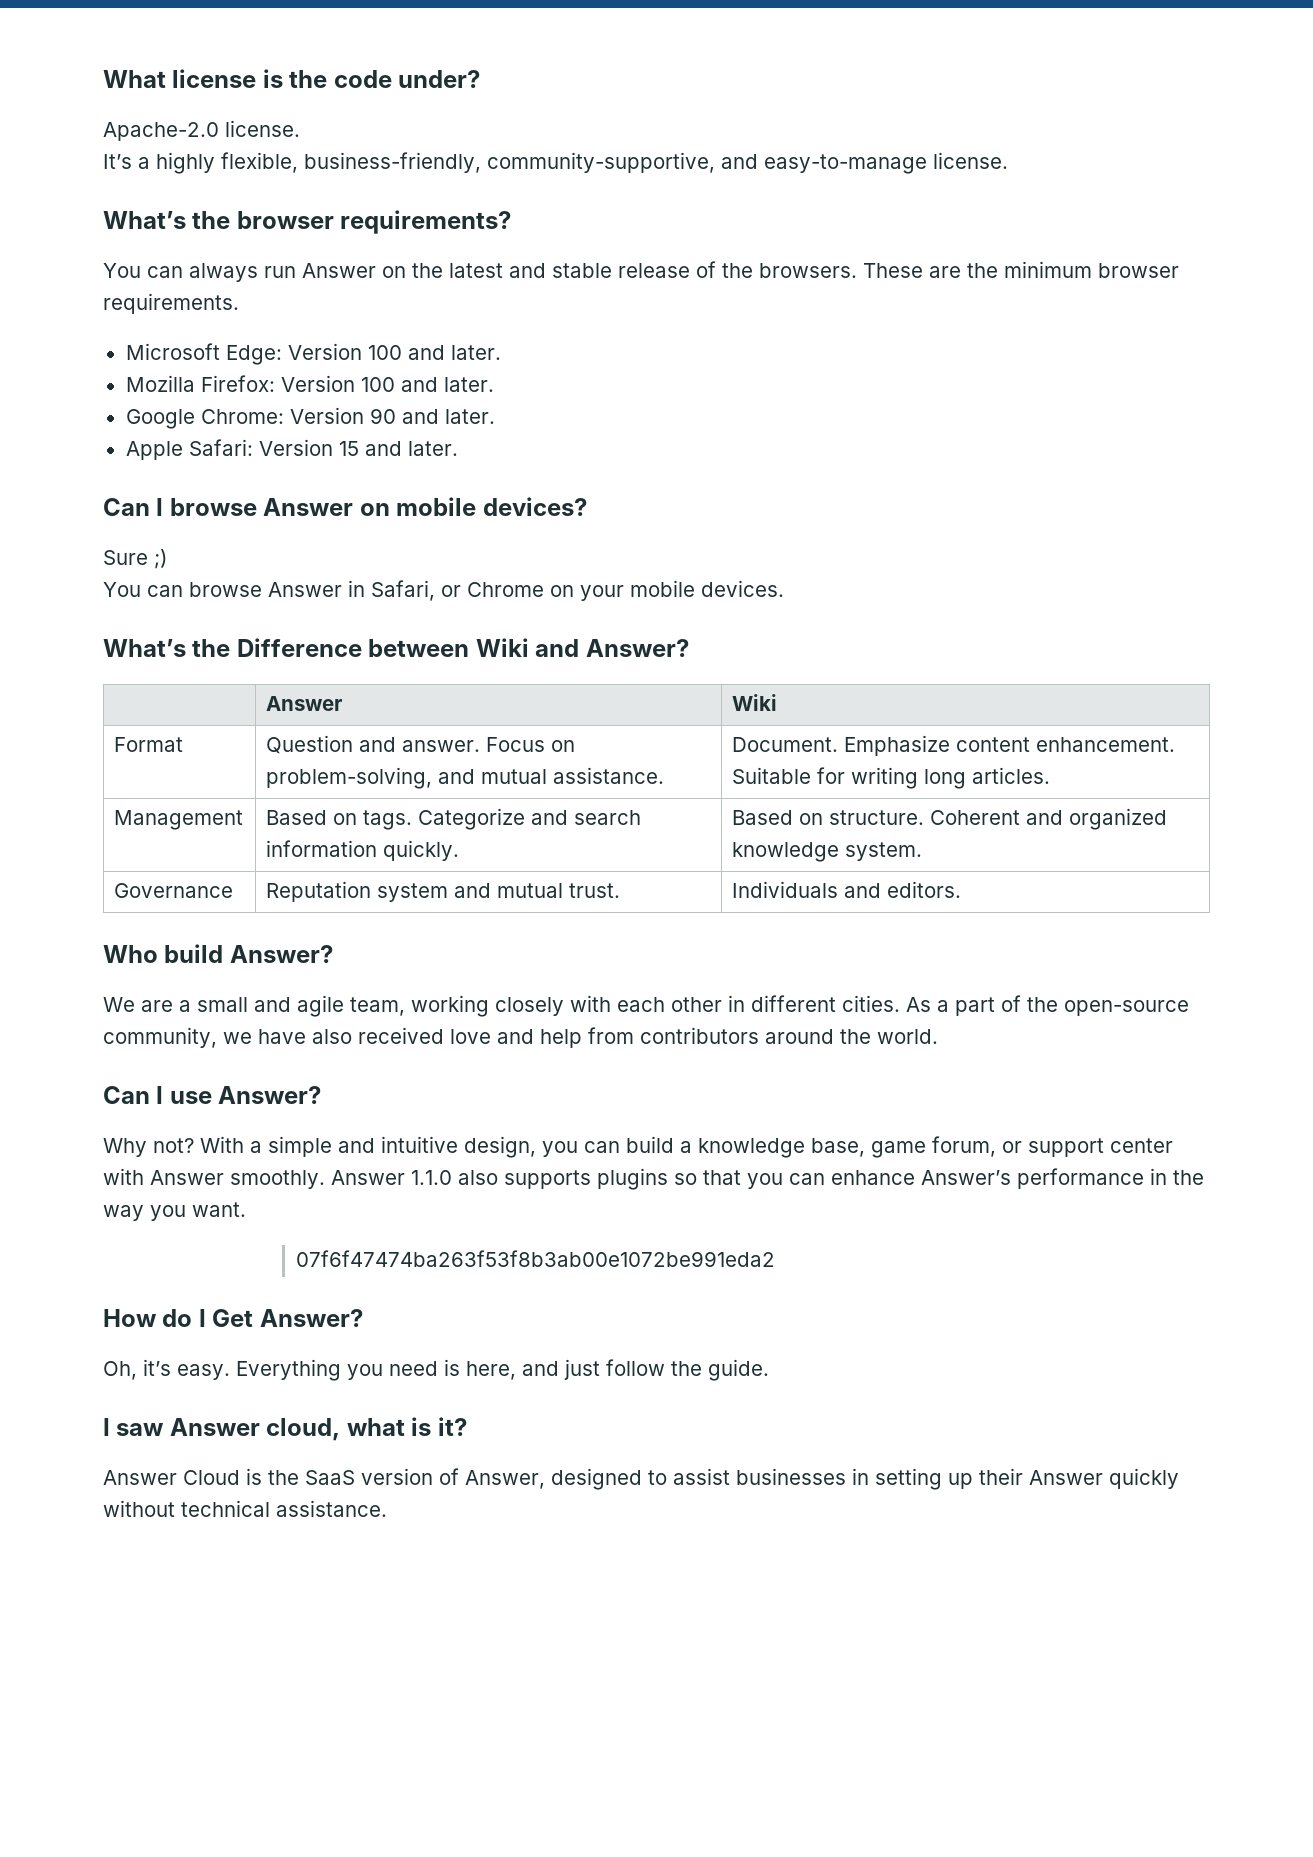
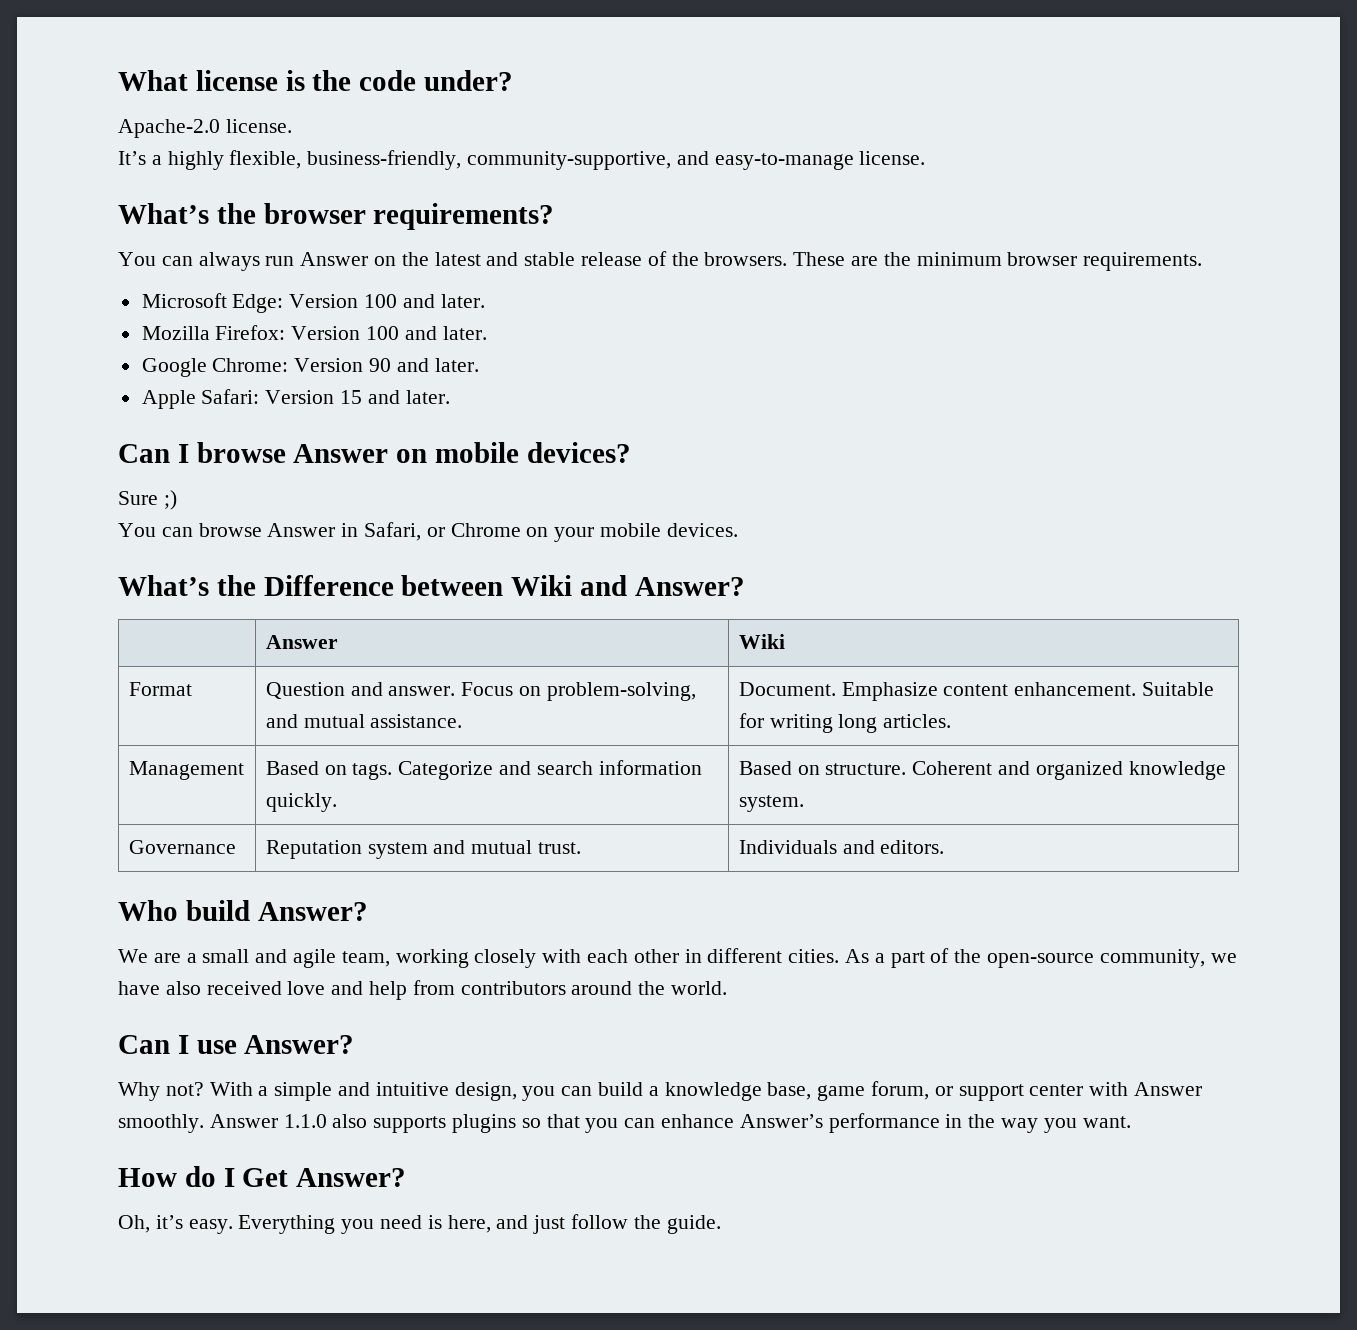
[296,1250,776,1267] // 07f6f47474ba263f53f8b3ab00e1072be991eda2 -> (1131, 1122) none
[103,1417,467,1441] [103,1468,1179,1490] [103,1500,387,1517] // I saw Answer cloud, what is it? // Answer Cloud is the SaaS version of Answer, designed to assist businesses in setting up their Answer quickly without technical assistance. -> (721, 1224) none

